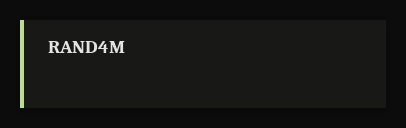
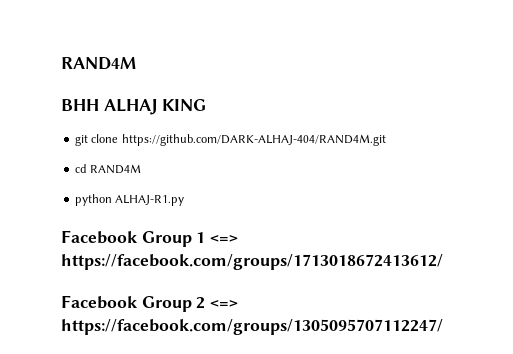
[48,41,125,53] RAND4M -> [61,57,136,70] [61,99,207,115] [74,134,386,146] [74,164,142,174] [74,194,185,206] [61,230,239,247] [61,254,443,270] [61,295,239,312] [61,319,443,335] RAND4M // BHH ALHAJ KING // git clone https://github.com/DARK-ALHAJ-404/RAND4M.git // cd RAND4M // python ALHAJ-R1.py // Facebook Group 1 <=> https://facebook.com/groups/1713018672413612/ // Facebook Group 2 <=> https://facebook.com/groups/1305095707112247/

